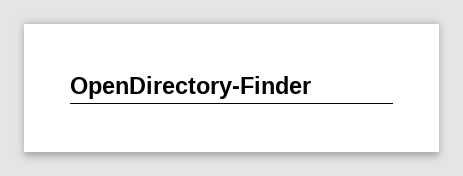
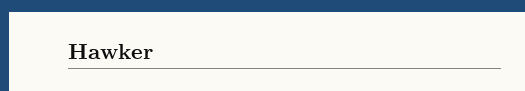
[70,76,311,99] OpenDirectory-Finder -> [68,44,153,59] Hawker

